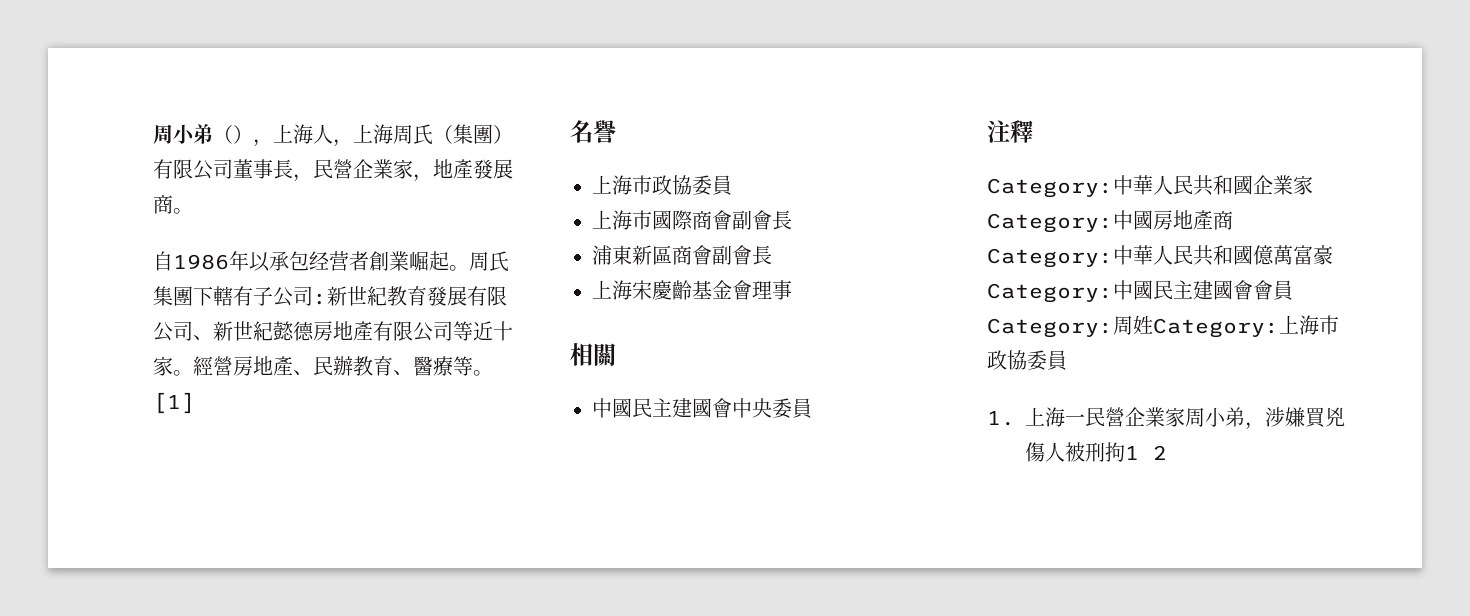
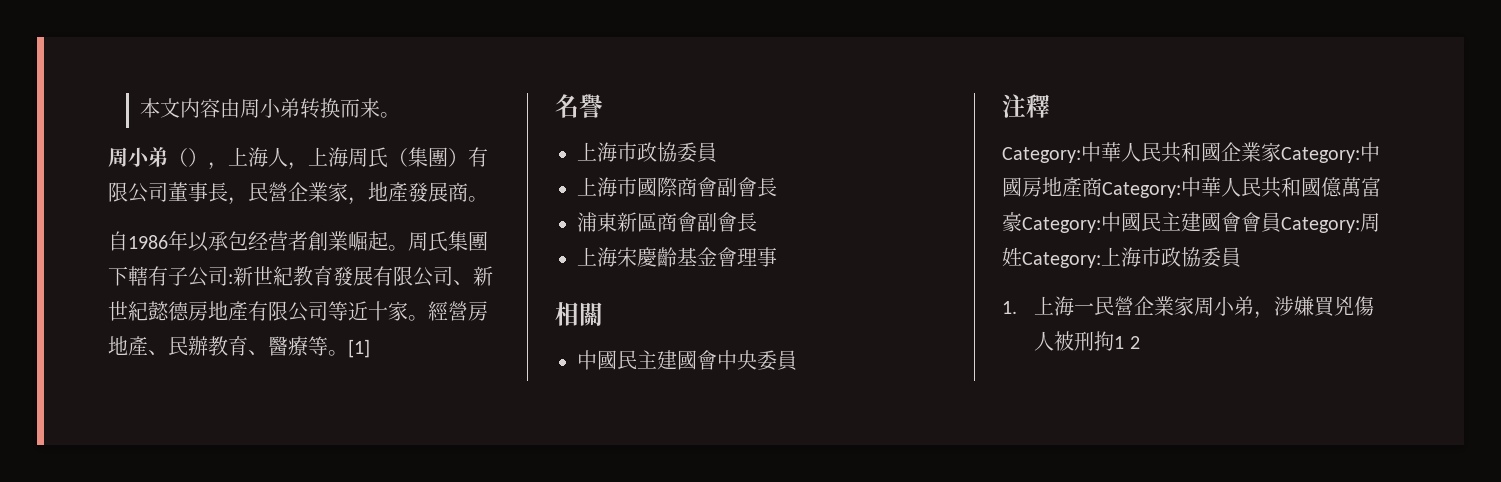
(153, 134) none -> [140,98,401,119] 本文内容由周小弟转换而来。 //

